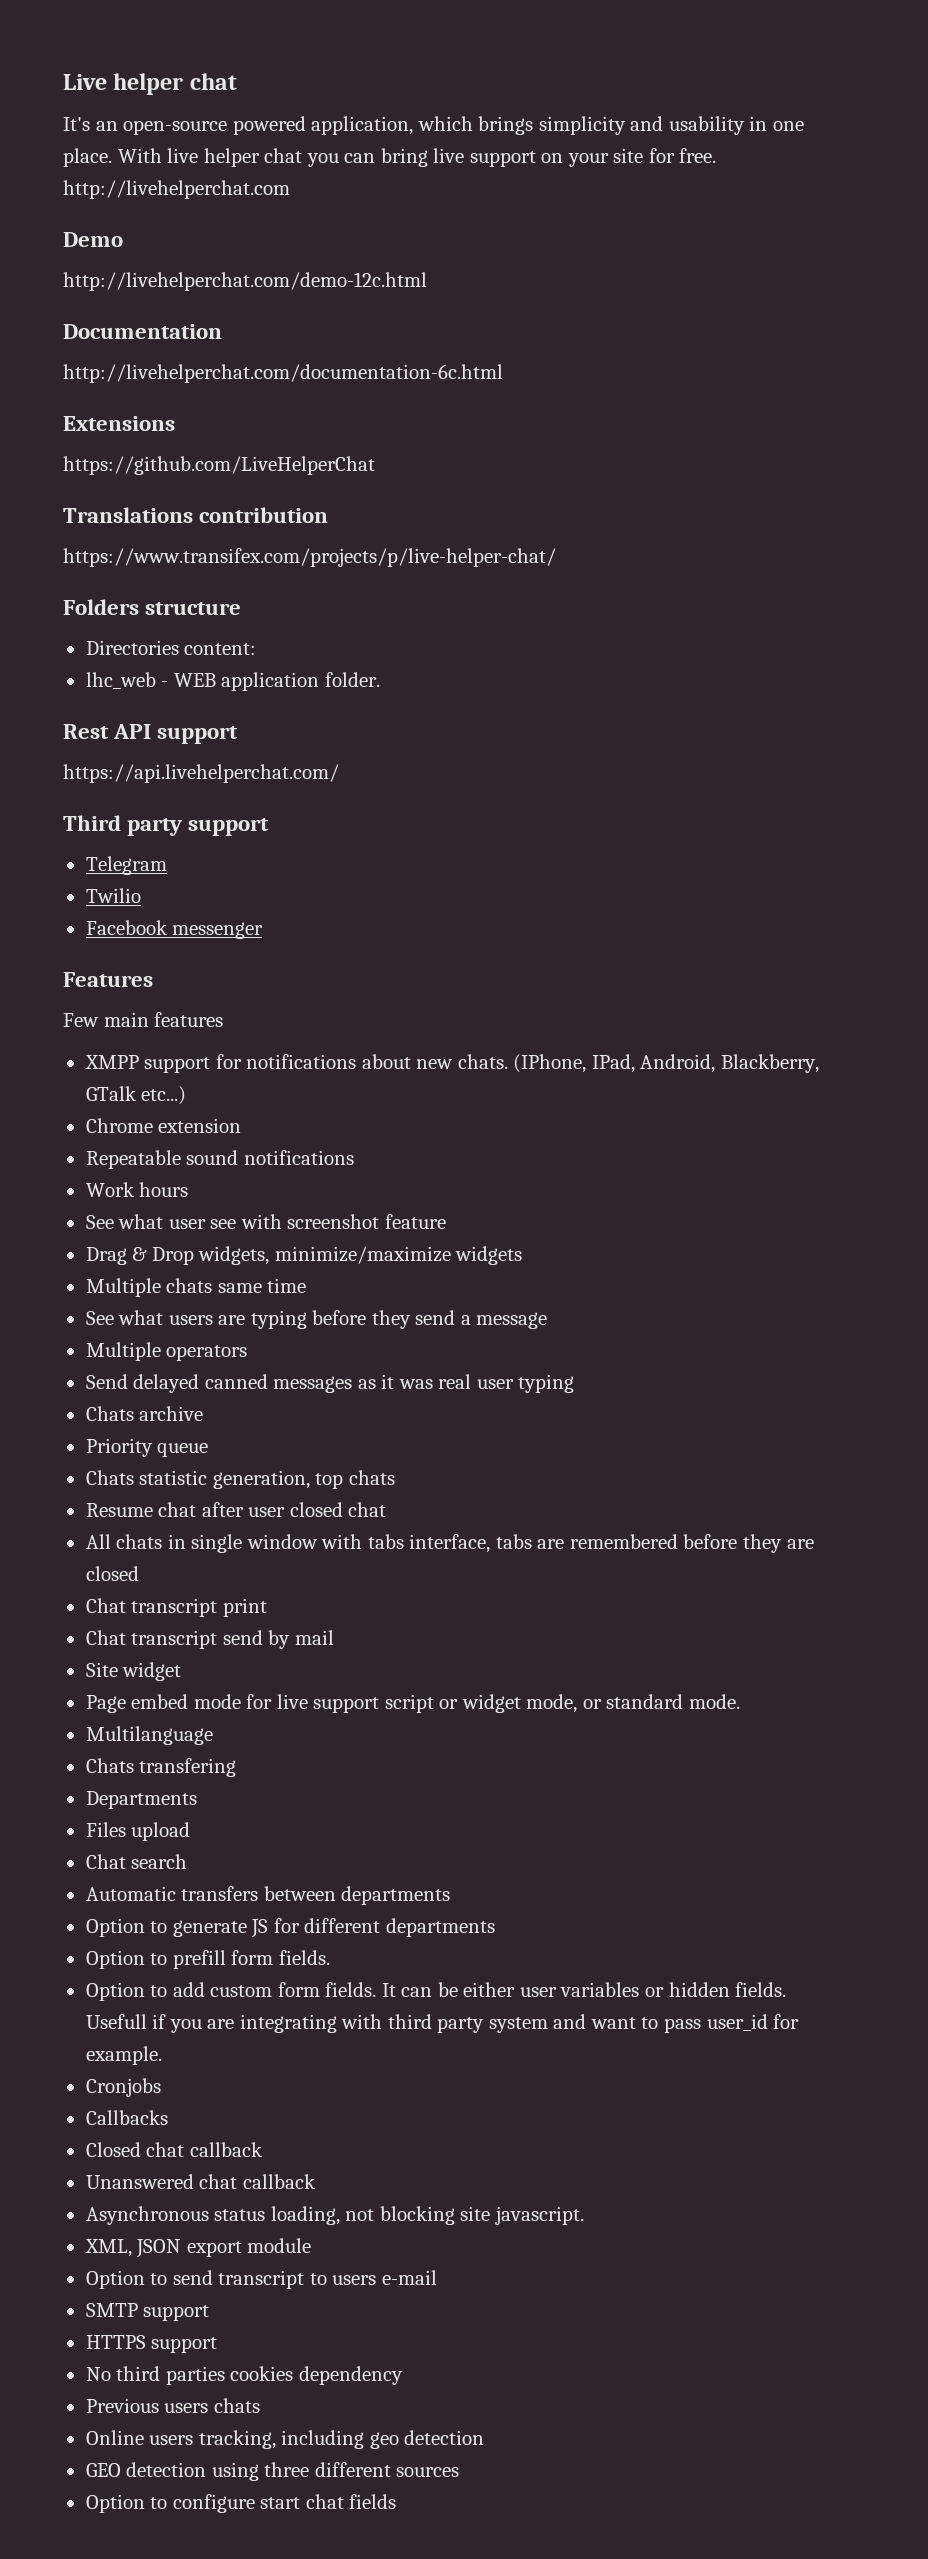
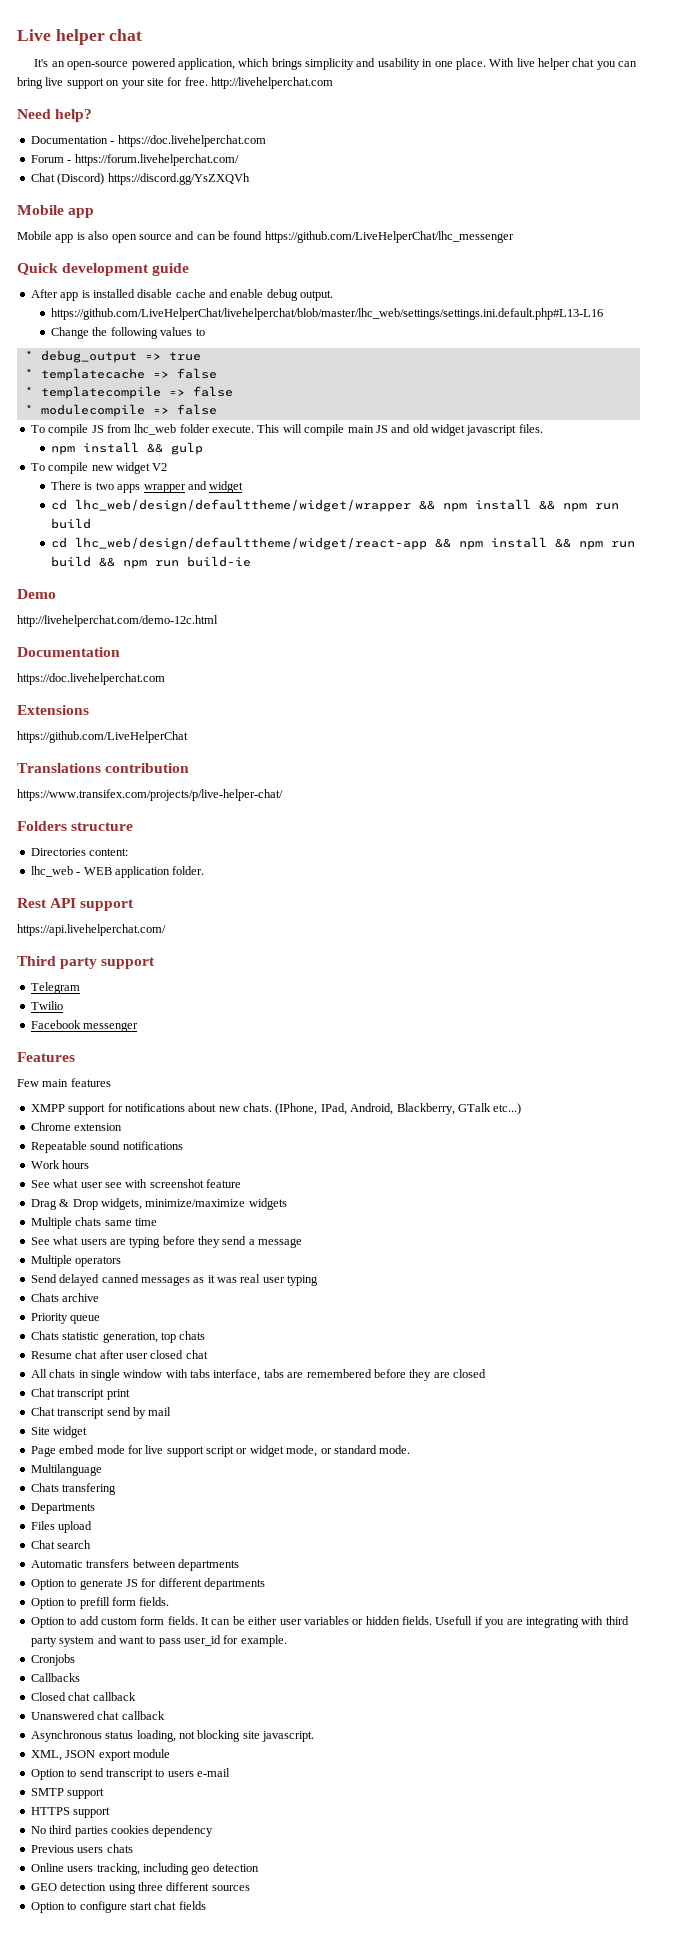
(290, 189) none -> [17,109,93,122] [30,135,266,147] [30,154,239,166] [30,173,250,185] [17,205,95,218] [17,231,514,243] [17,263,190,276] [30,289,334,301] [51,308,604,320] [51,327,205,339] [24,350,201,363] [24,368,217,381] [24,386,233,399] [24,404,217,417] [30,424,543,436] [51,442,204,455] [30,462,168,474] [51,481,244,493] [51,499,620,512] [51,518,92,529] [51,537,636,550] [51,556,252,569] // Need help? // Documentation - https://doc.livehelperchat.com // Forum - https://forum.livehelperchat.com/ // Chat (Discord) https://discord.gg/YsZXQVh // Mobile app // Mobile app is also open source and can be found https://github.com/LiveHelperChat/lhc_messenger // Quick development guide // After app is installed disable cache and enable debug output. // https://github.com/LiveHelperChat/livehelperchat/blob/master/lhc_web/settings/settings.ini.default.php#L13-L16 // Change the following values to // * debug_output => true // * templatecache => false // * templatecompile => false // * modulecompile => false // To compile JS from lhc_web folder execute. This will compile main JS and old widget javascript files. // npm install && gulp // To compile new widget V2 // There is two apps wrapper and widget // cd lhc_web/design/defaulttheme/widget/wrapper && npm install && npm run build // cd lhc_web/design/defaulttheme/widget/react-app && npm install && npm run build && npm run build-ie
[63,364,503,383] http://livehelperchat.com/documentation-6c.html -> [17,673,165,685] https://doc.livehelperchat.com

